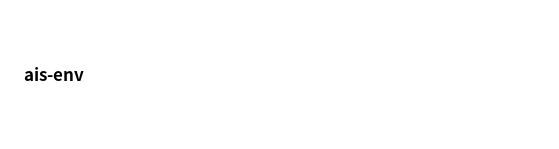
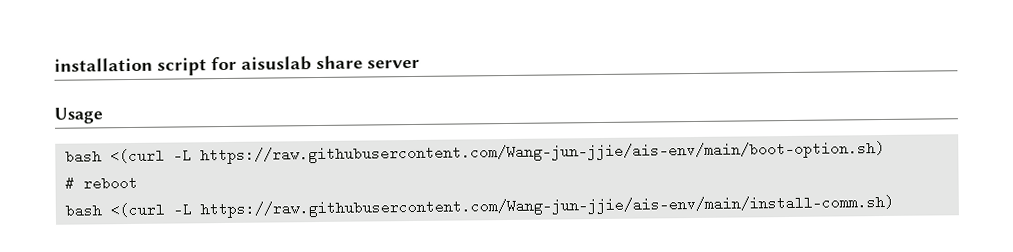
[24,67,84,81] ais-env -> [54,55,420,76] [54,107,103,124] [64,140,885,165] [64,175,138,191] [64,194,894,219] installation script for aisuslab share server // Usage // bash <(curl -L https://raw.githubusercontent.com/Wang-jun-jjie/ais-env/main/boot-option.sh) // # reboot // bash <(curl -L https://raw.githubusercontent.com/Wang-jun-jjie/ais-env/main/install-comm.sh)

